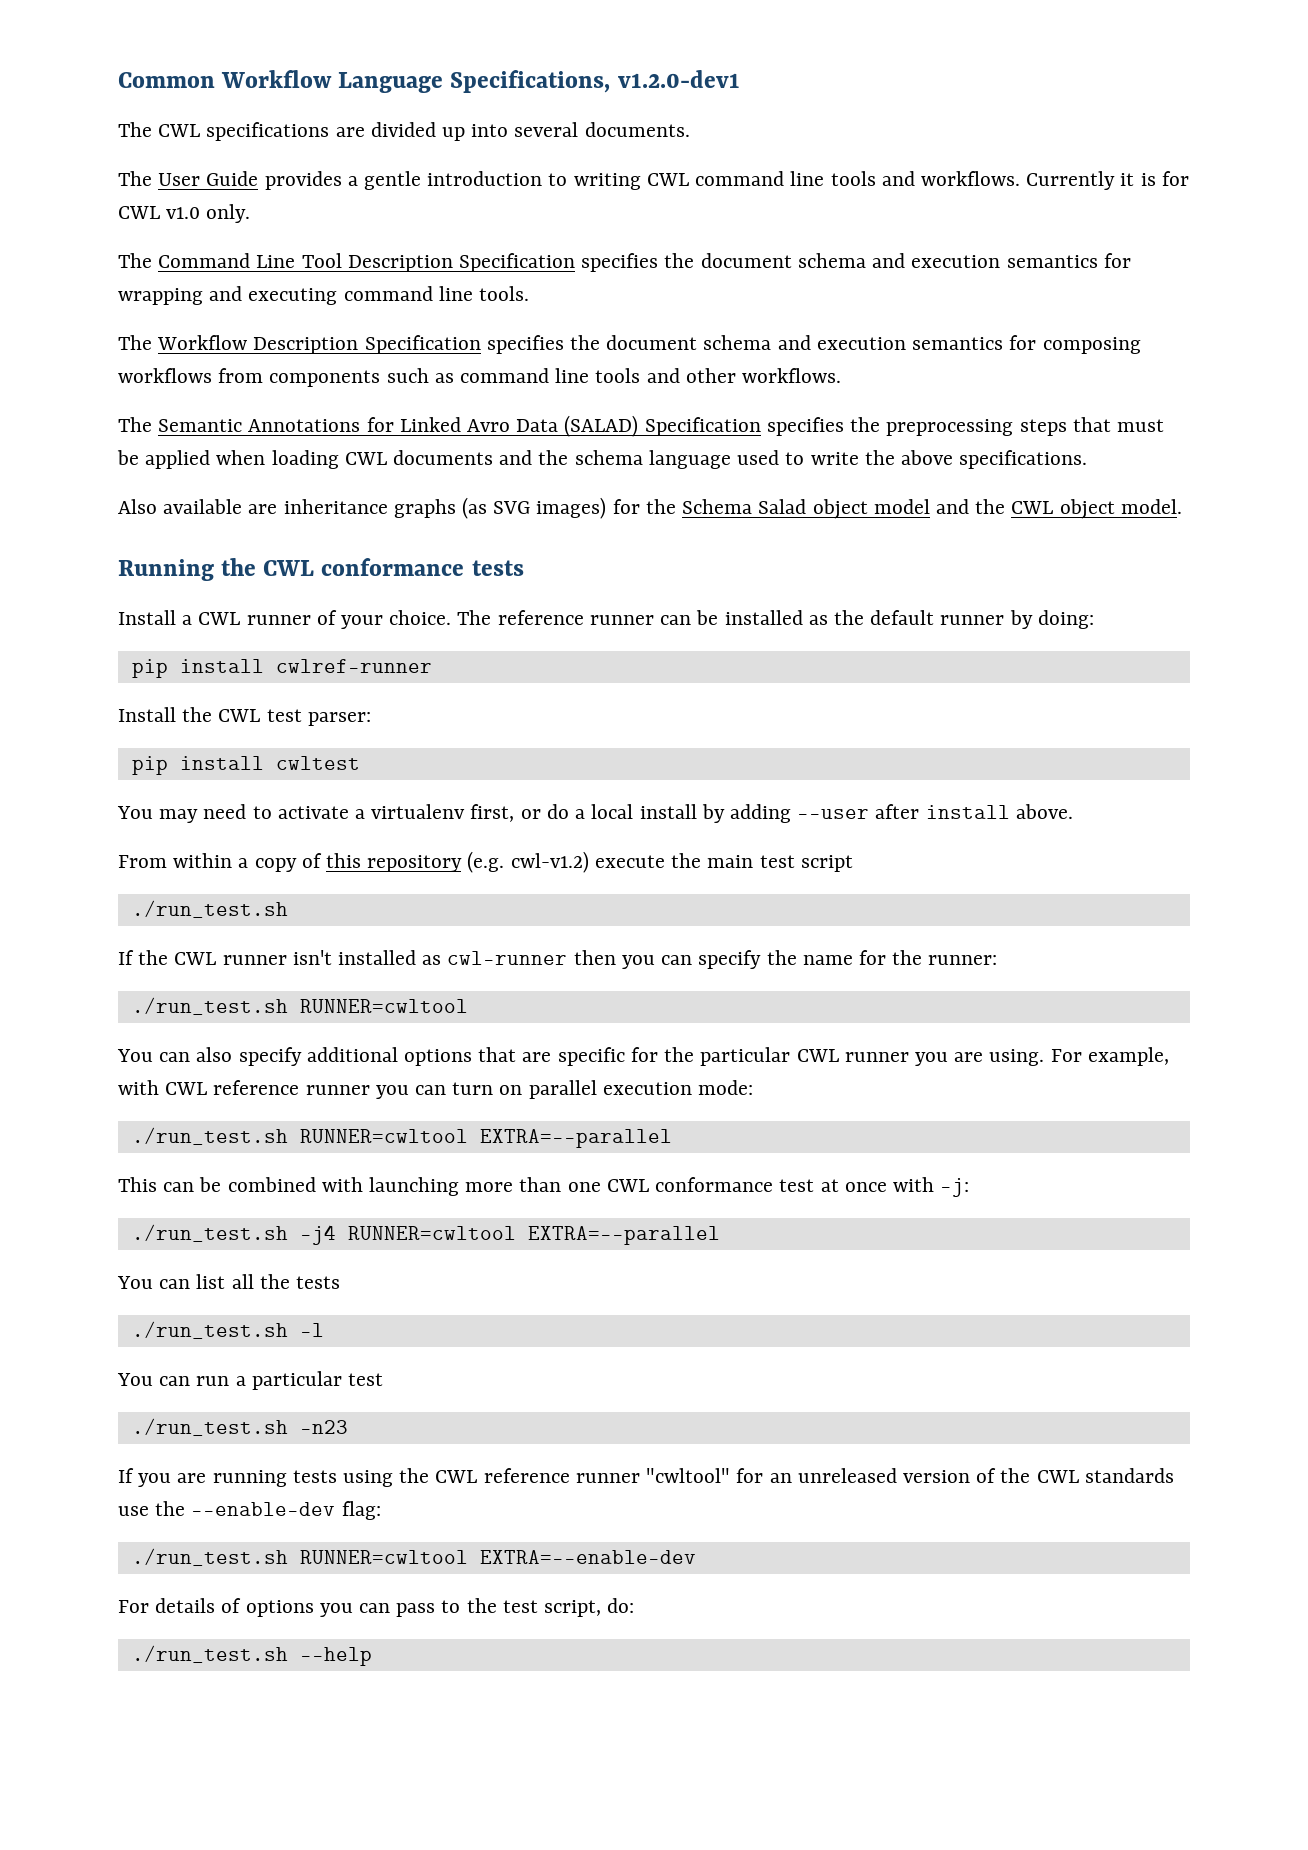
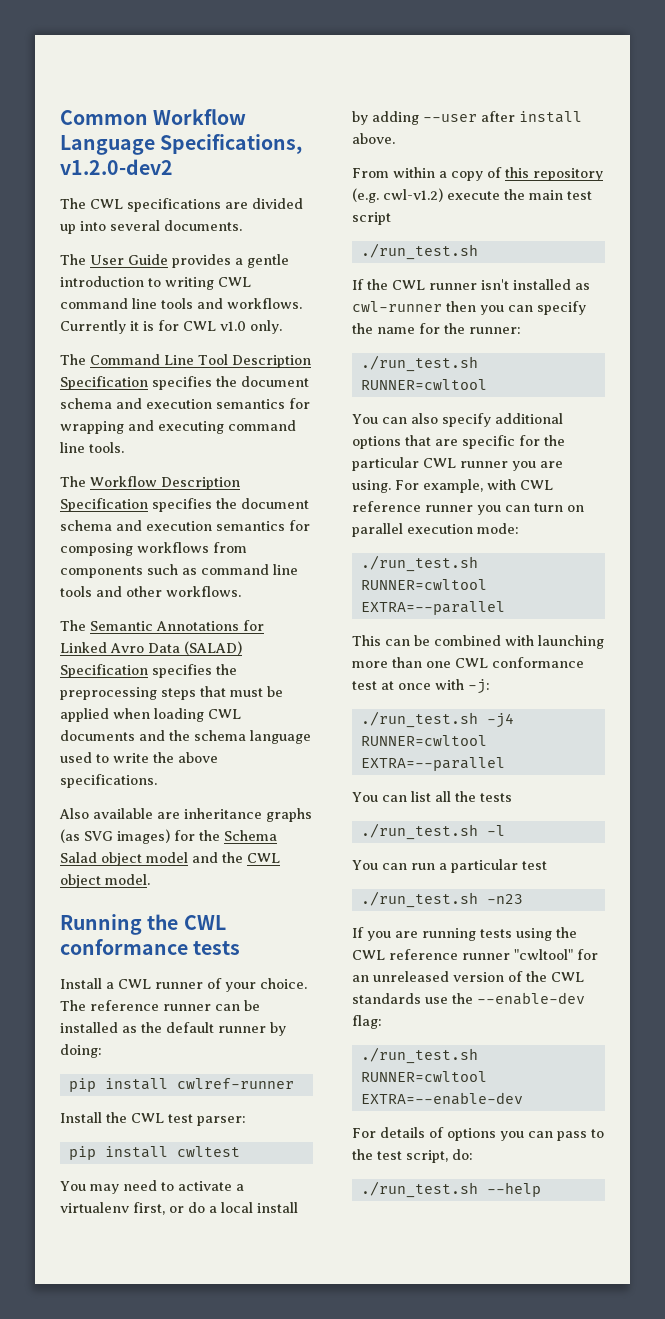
[617,70,740,88] v1.2.0-dev1 -> [60,159,173,175] v1.2.0-dev2

